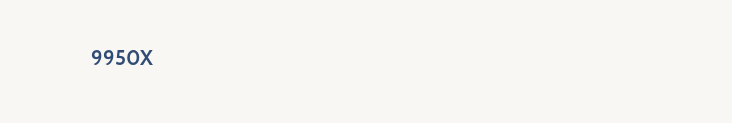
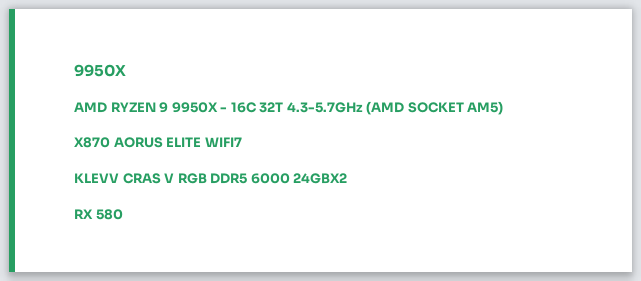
[91,50,153,65] 9950X -> [74,64,126,77] [74,101,504,115] [74,137,242,148] [74,173,348,184] [74,209,123,220] 9950X // AMD RYZEN 9 9950X - 16C 32T 4.3-5.7GHz (AMD SOCKET AM5) // X870 AORUS ELITE WIFI7 // KLEVV CRAS V RGB DDR5 6000 24GBX2 // RX 580

